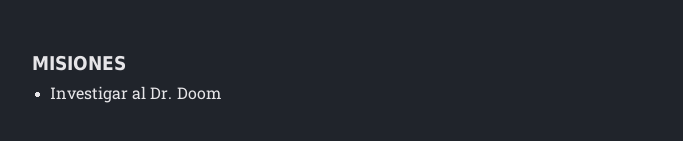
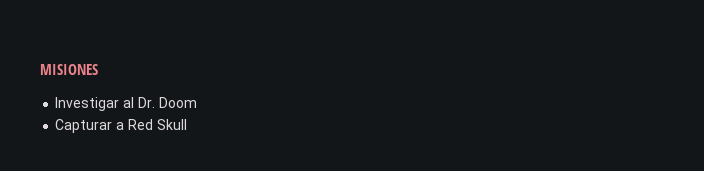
(221, 93) none -> [55,119,187,133] // Capturar a Red Skull

